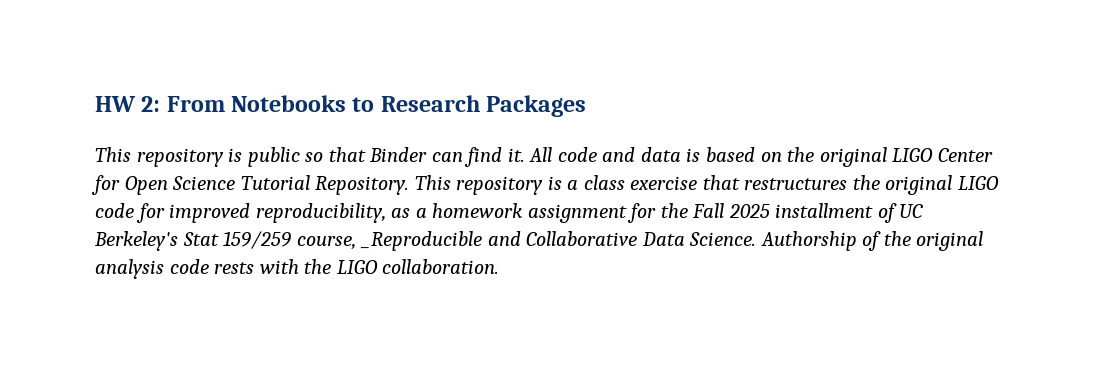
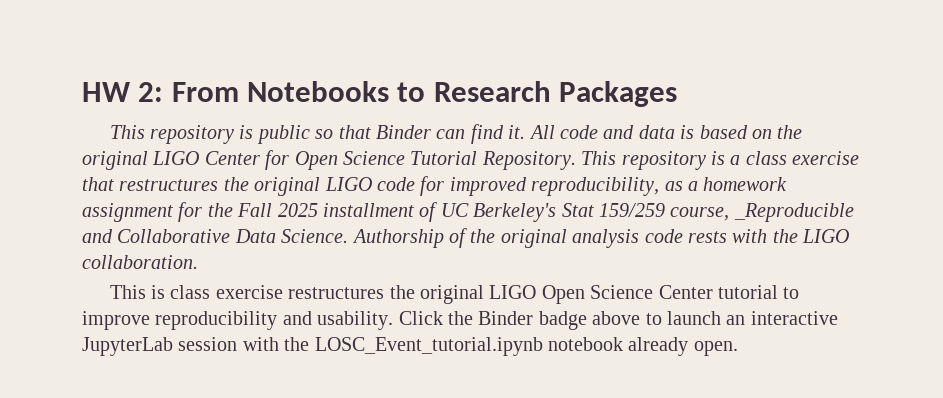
(500, 266) none -> [109,285,800,304] [82,311,838,330] [82,337,738,356] // This is class exercise restructures the original LIGO Open Science Center tutorial to improve reproducibility and usability. Click the Binder badge above to launch an interactive JupyterLab session with the LOSC_Event_tutorial.ipynb notebook already open.

